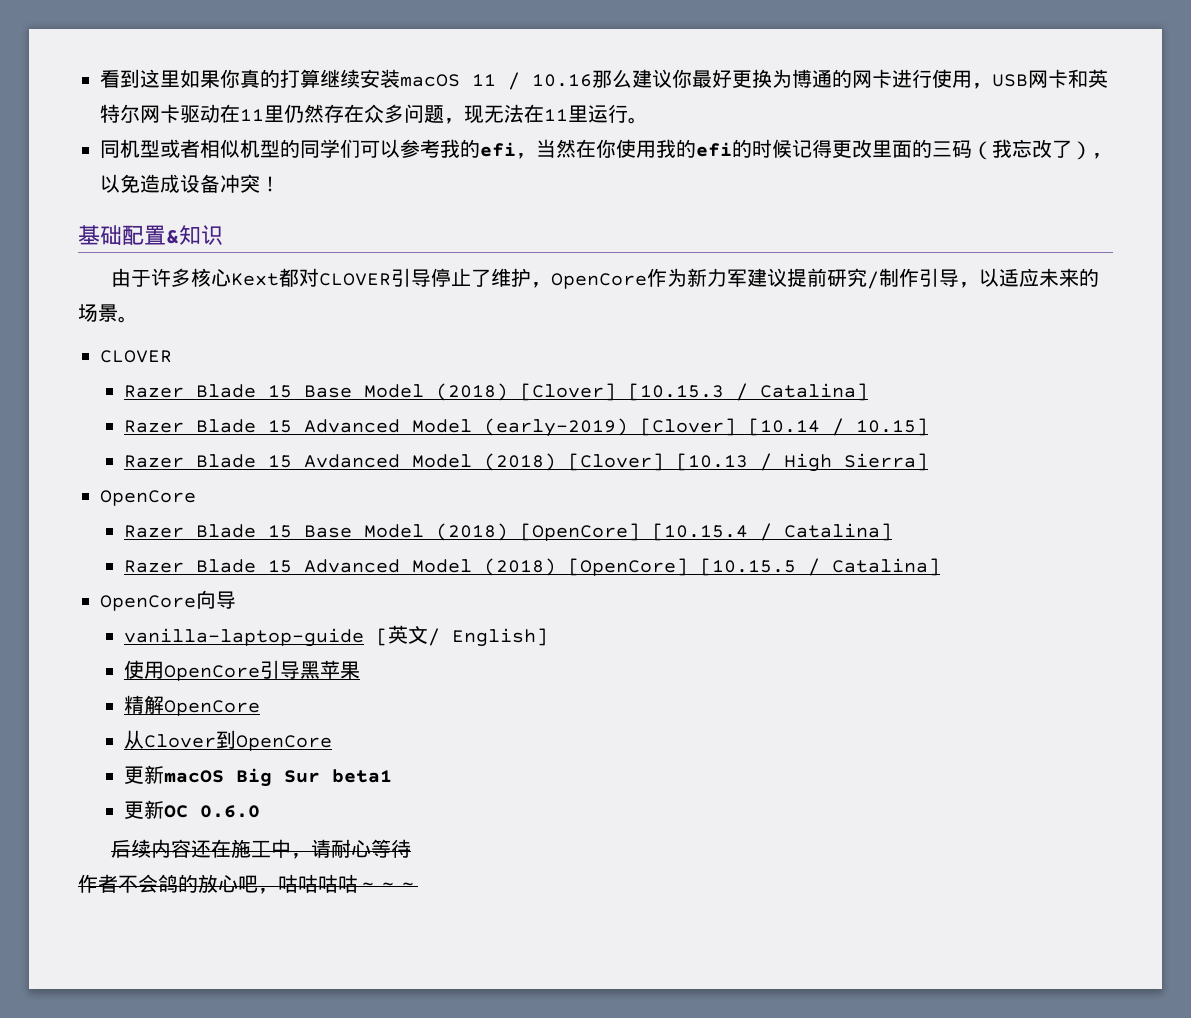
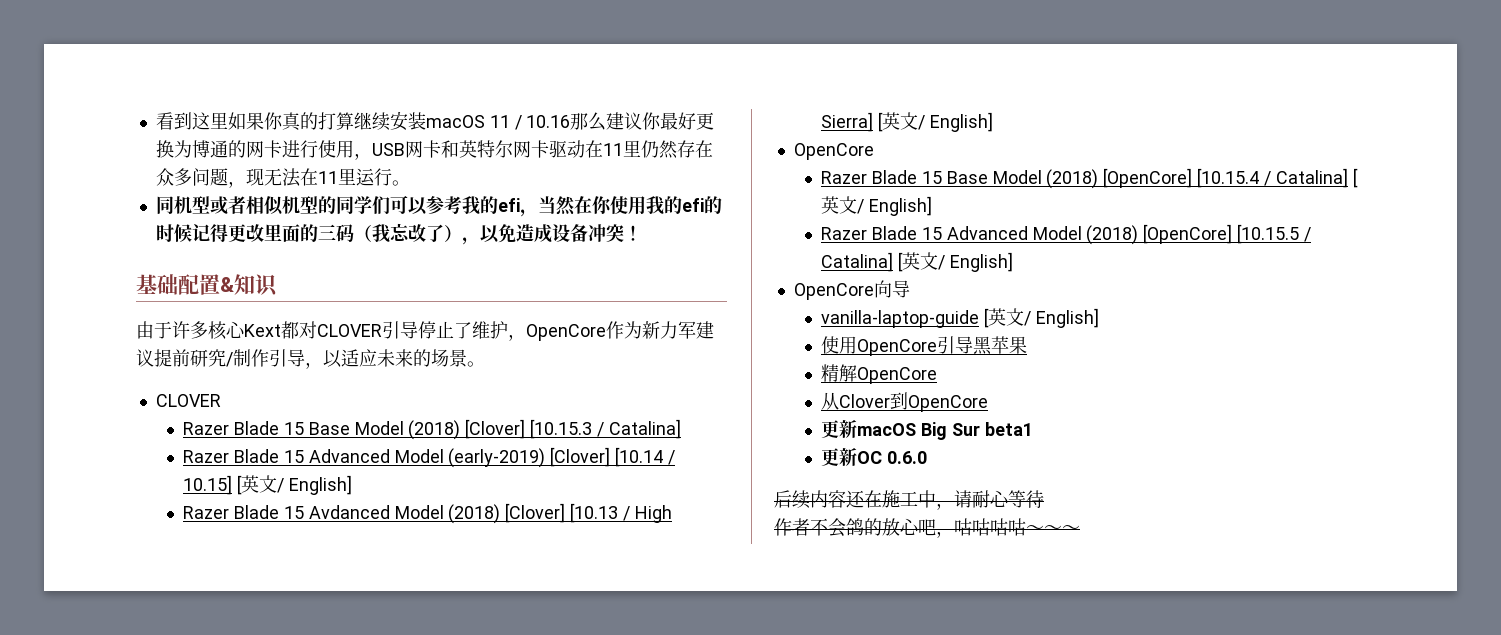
(928, 427) none -> [237,475,352,495] [英文/ English]
(928, 462) none -> [878,112,993,132] [英文/ English]
(892, 532) none -> [1352,168,1358,188] [821,196,933,216] [英文/ English]
(940, 567) none -> [898,252,1013,272] [英文/ English]

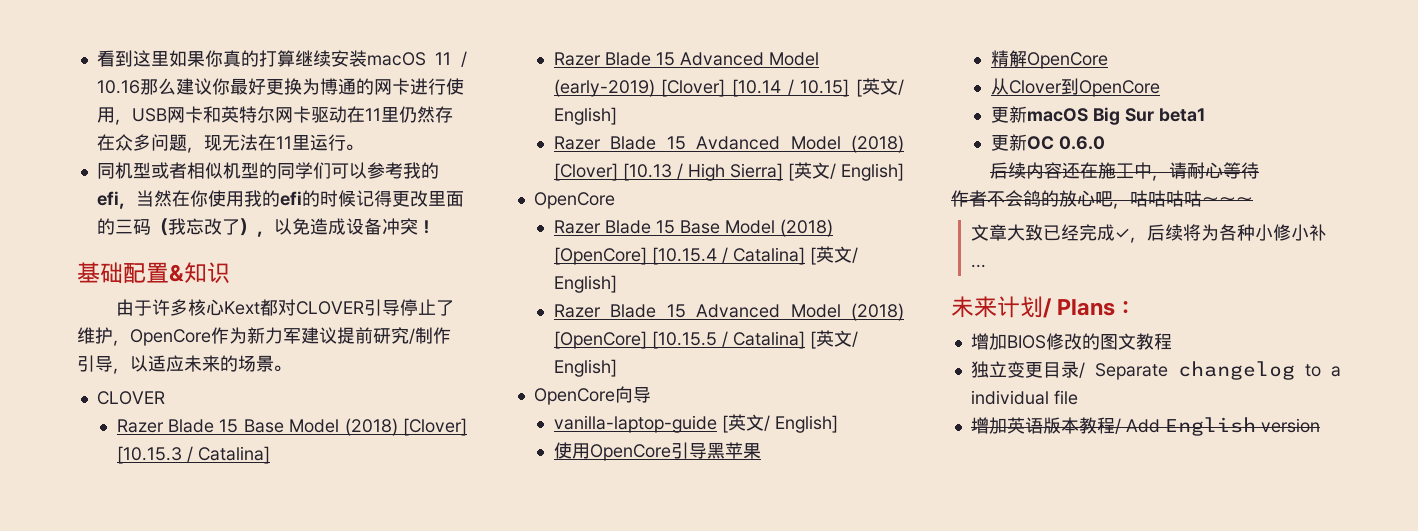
(1080, 529) none -> [970,224,1327,243] [970,264,986,268] [951,296,1137,318] [970,333,1172,350] [970,361,1341,380] [970,390,1078,405] [970,417,1320,436] // 文章大致已经完成✓，后续将为各种小修小补... // 未来计划/ Plans： // 增加BIOS修改的图文教程 // 独立变更目录/ Separate changelog to a individual file // 增加英语版本教程/ Add English version

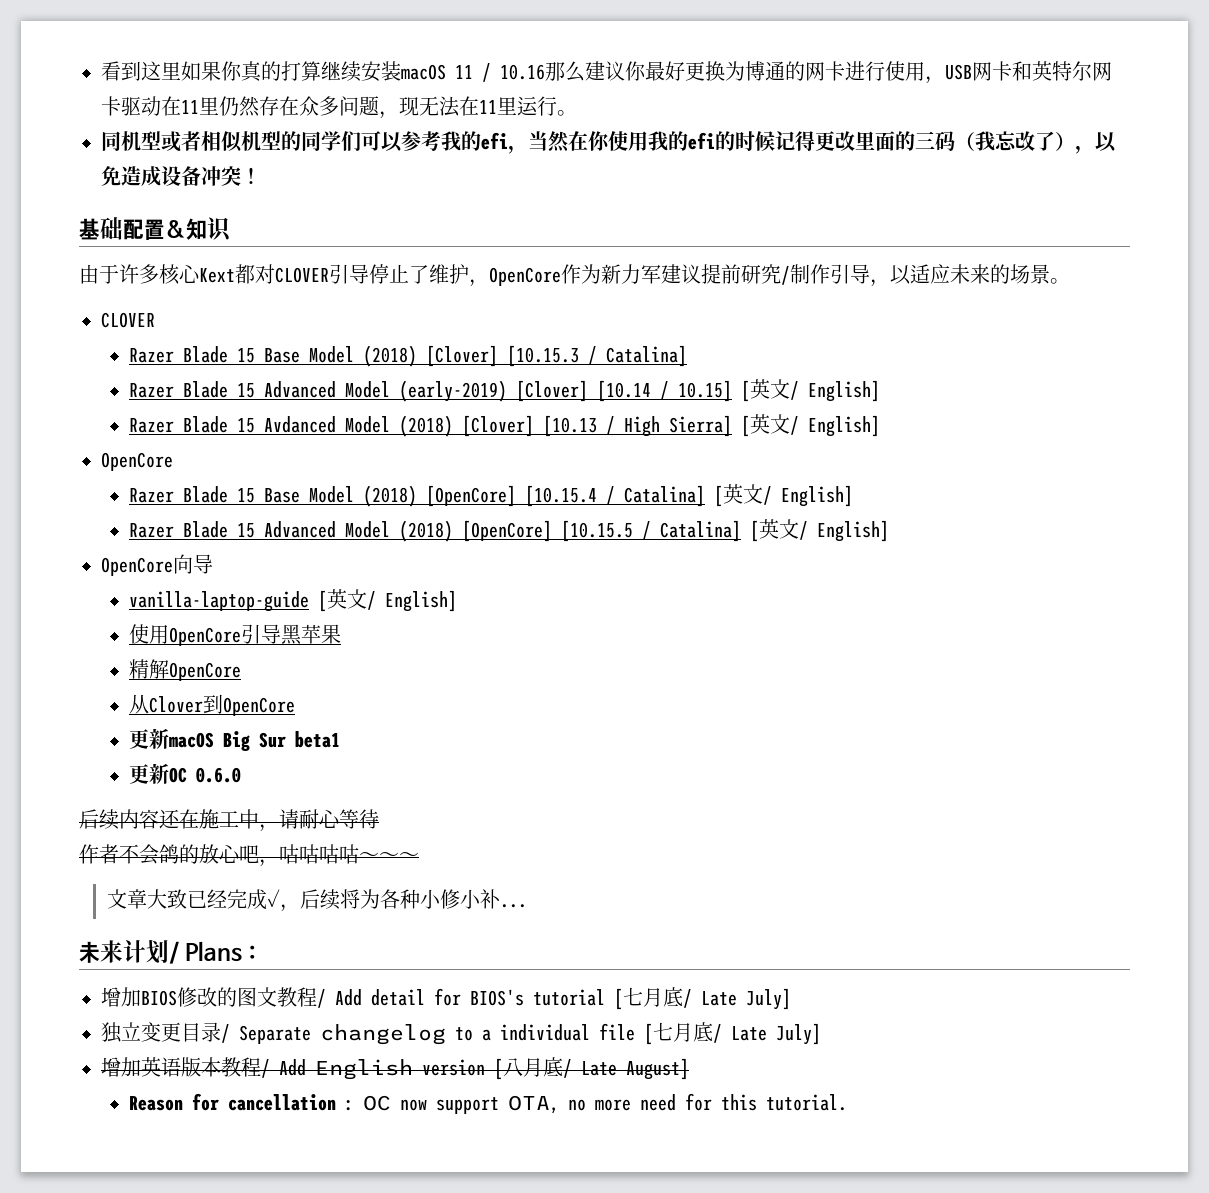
(1172, 341) none -> [317,987,791,1010] / Add detail for BIOS's tutorial [七月底/ Late July]
(1078, 397) none -> [644,1022,821,1045] [七月底/ Late July]
(1320, 425) none -> [494,1057,689,1080] [129,1093,848,1114] [八月底/ Late August] // Reason for cancellation : OC now support OTA, no more need for this tutorial.

